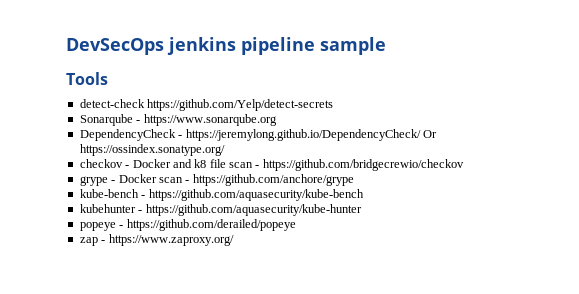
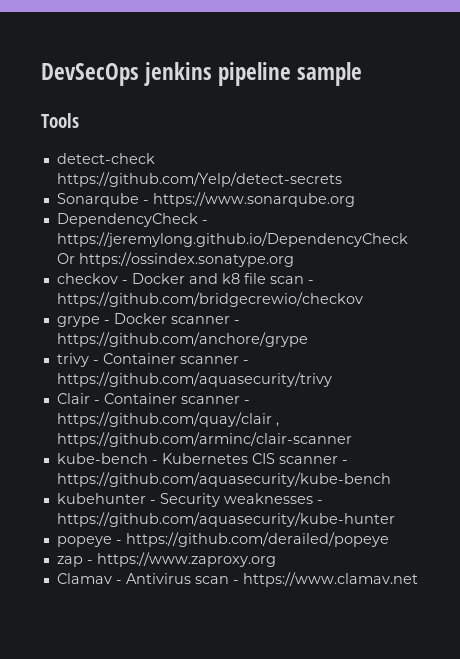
[185,129,437,141] [79,144,225,156] https://jeremylong.github.io/DependencyCheck/ Or https://ossindex.sonatype.org/ -> [56,232,408,247] [56,252,294,267] https://jeremylong.github.io/DependencyCheck Or https://ossindex.sonatype.org
[158,177,183,183] scan -> [170,316,230,324] scanner
[79,189,139,198] kube-bench -> [56,353,249,367] [56,372,332,387] [56,393,250,404] [56,412,279,427] [56,432,352,447] [56,453,338,464] trivy - Container scanner - https://github.com/aquasecurity/trivy // Clair - Container scanner - https://github.com/quay/clair , https://github.com/arminc/clair-scanner // kube-bench - Kubernetes CIS scanner
(143, 211) none -> [159,493,323,507] Security weaknesses -
[108,234,234,246] https://www.zaproxy.org/ -> [96,552,276,567] [56,572,418,587] https://www.zaproxy.org // Clamav - Antivirus scan - https://www.clamav.net

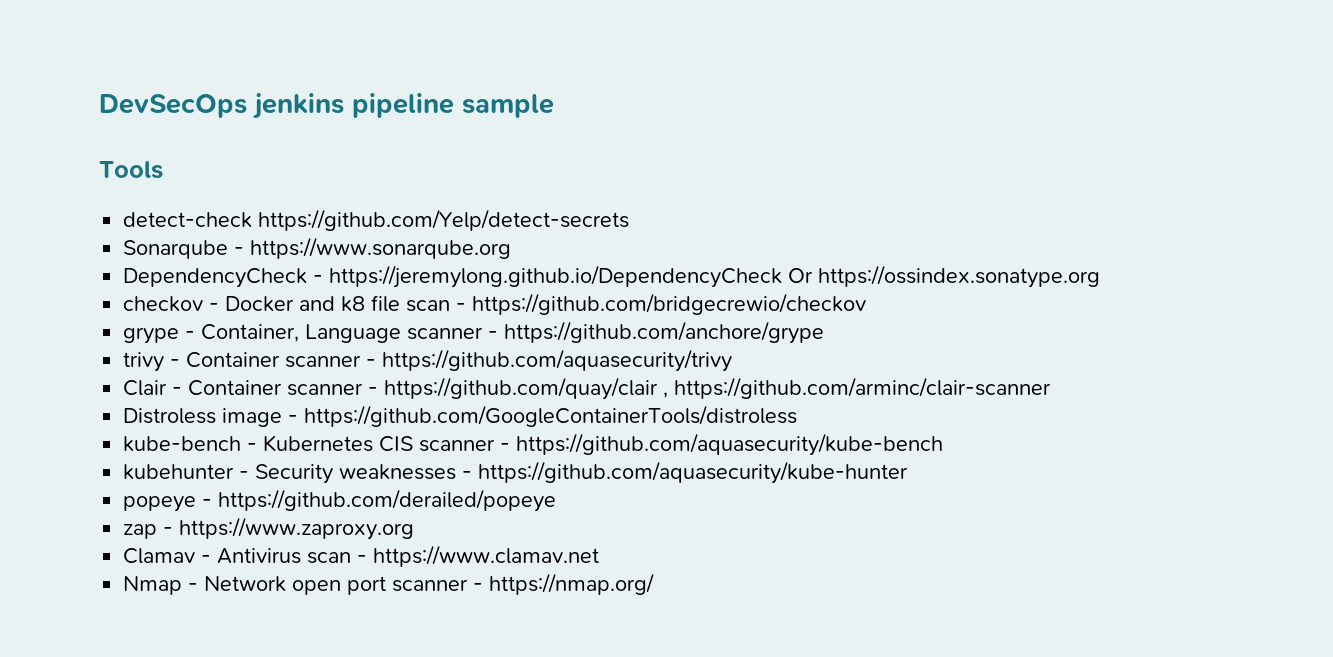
[113,313,167,324] Docker -> [201,324,402,343] Container, Language
(352, 439) none -> [123,405,798,427] // Distroless image - https://github.com/GoogleContainerTools/distroless
(418, 579) none -> [123,573,655,595] // Nmap - Network open port scanner - https://nmap.org/

